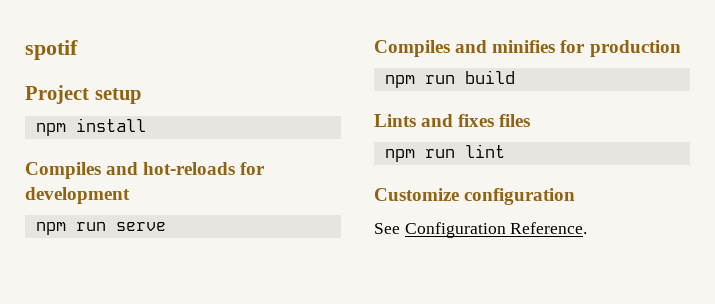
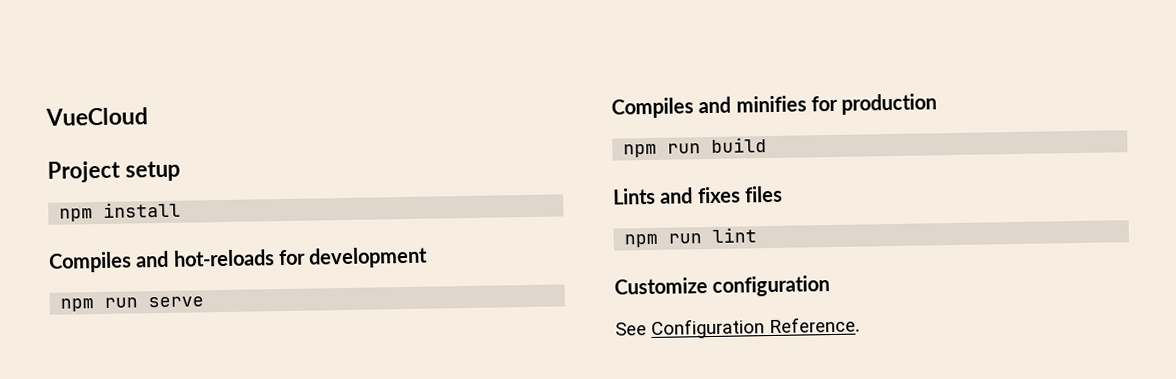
[25,40,78,60] spotif -> [45,107,148,126] VueCloud

